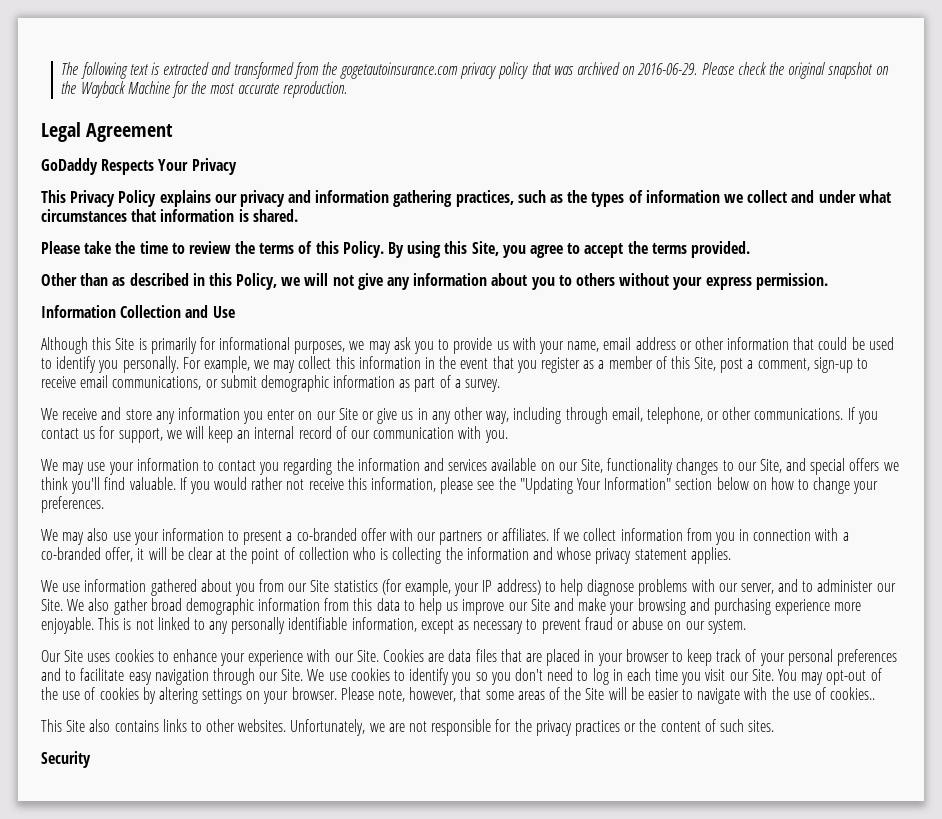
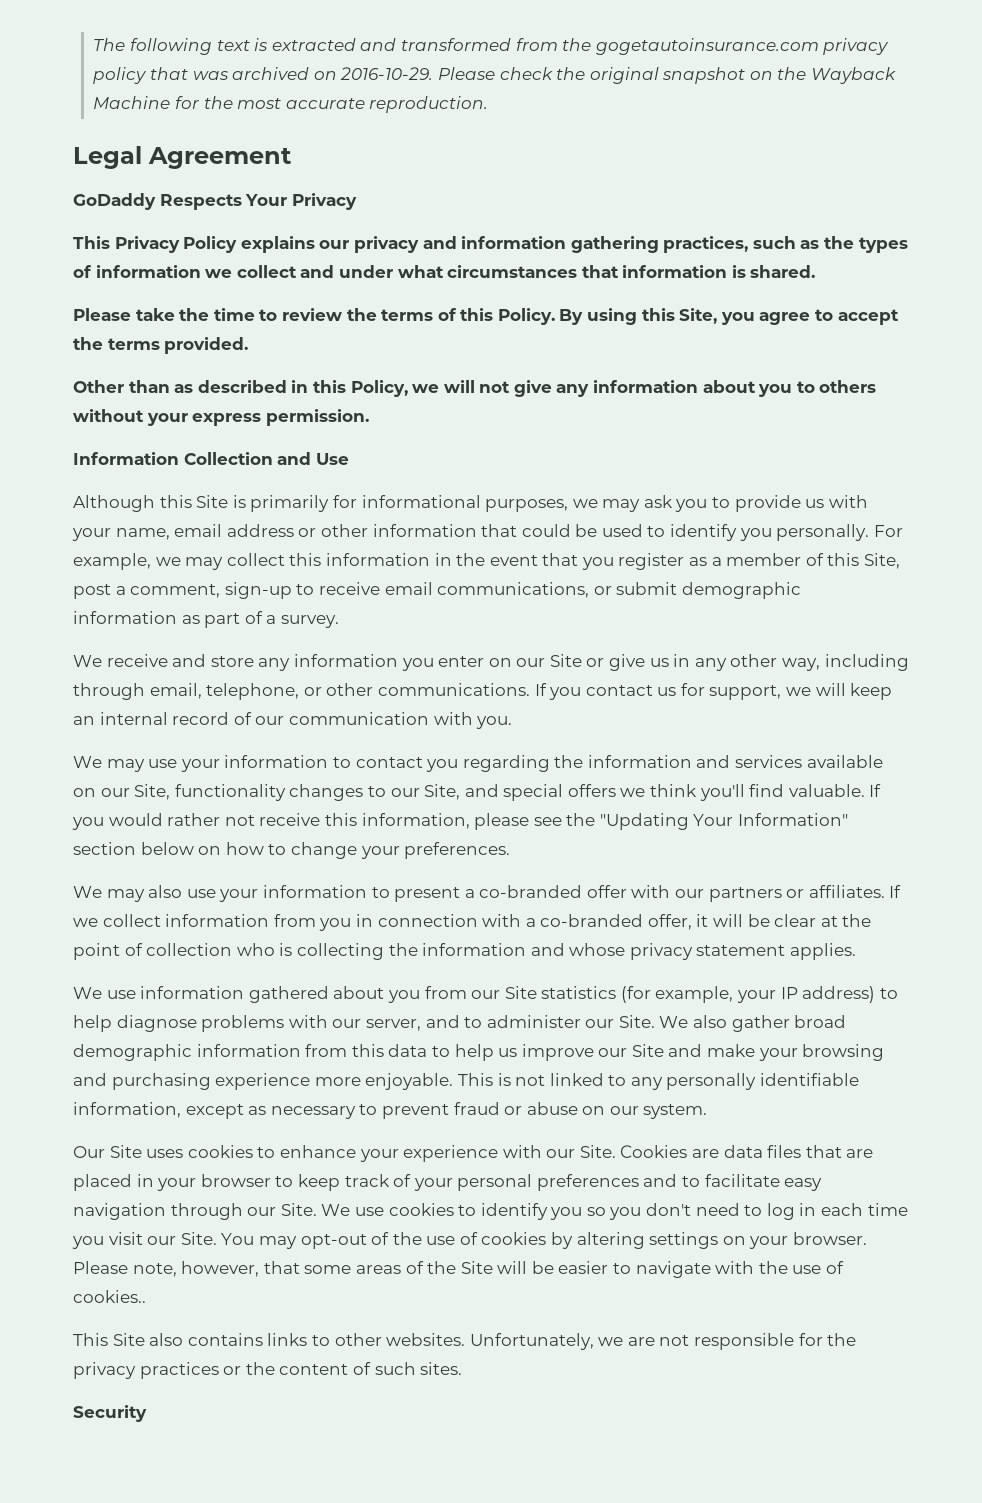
[637,63,698,75] 2016-06-29. -> [340,67,434,80] 2016-10-29.

